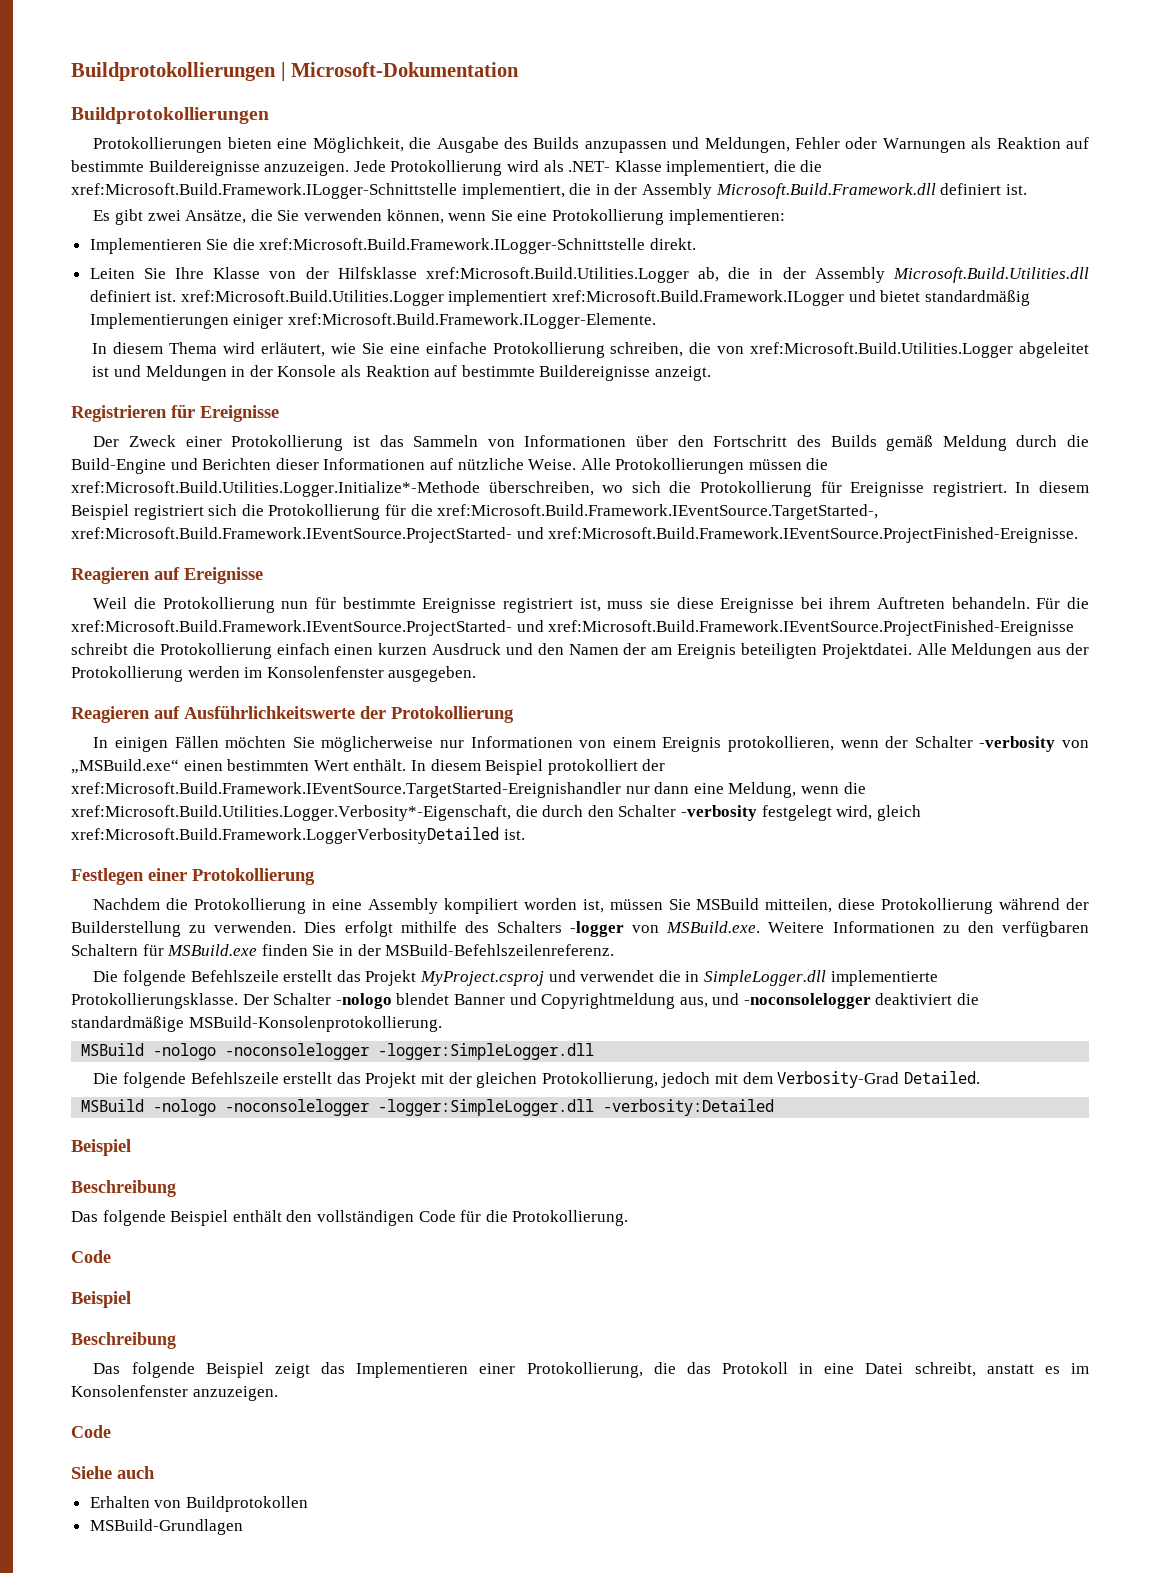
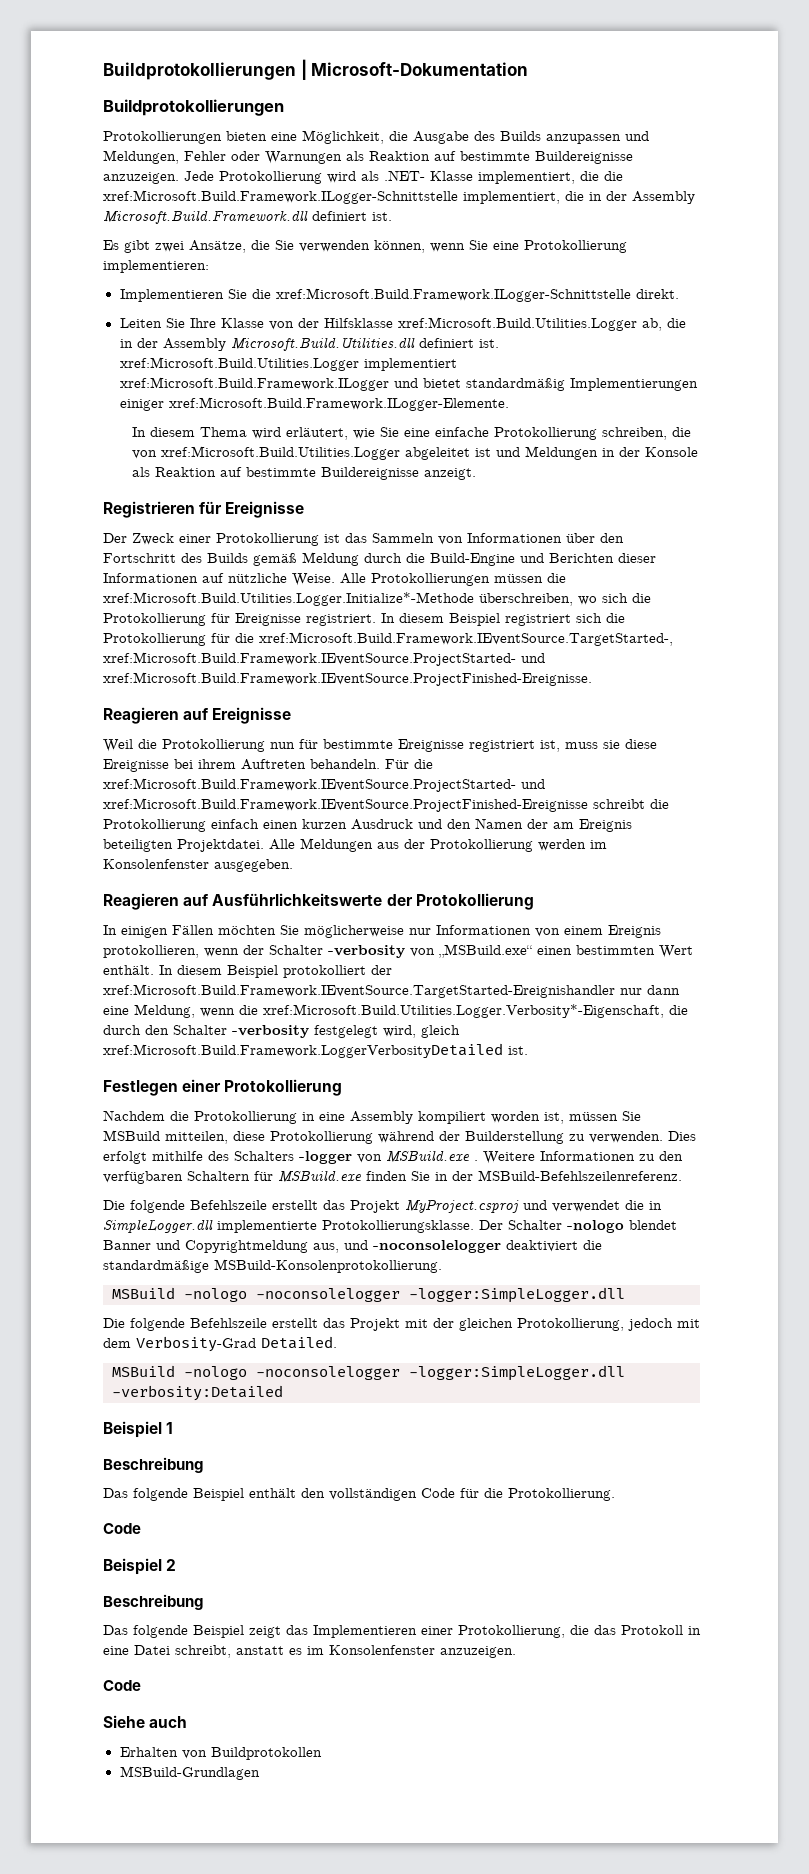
[666,921,761,933] MSBuild.exe. -> [386,1150,478,1162] MSBuild.exe .
(131, 1147) none -> [166,1422,174,1434] 1
(131, 1299) none -> [166,1559,177,1571] 2

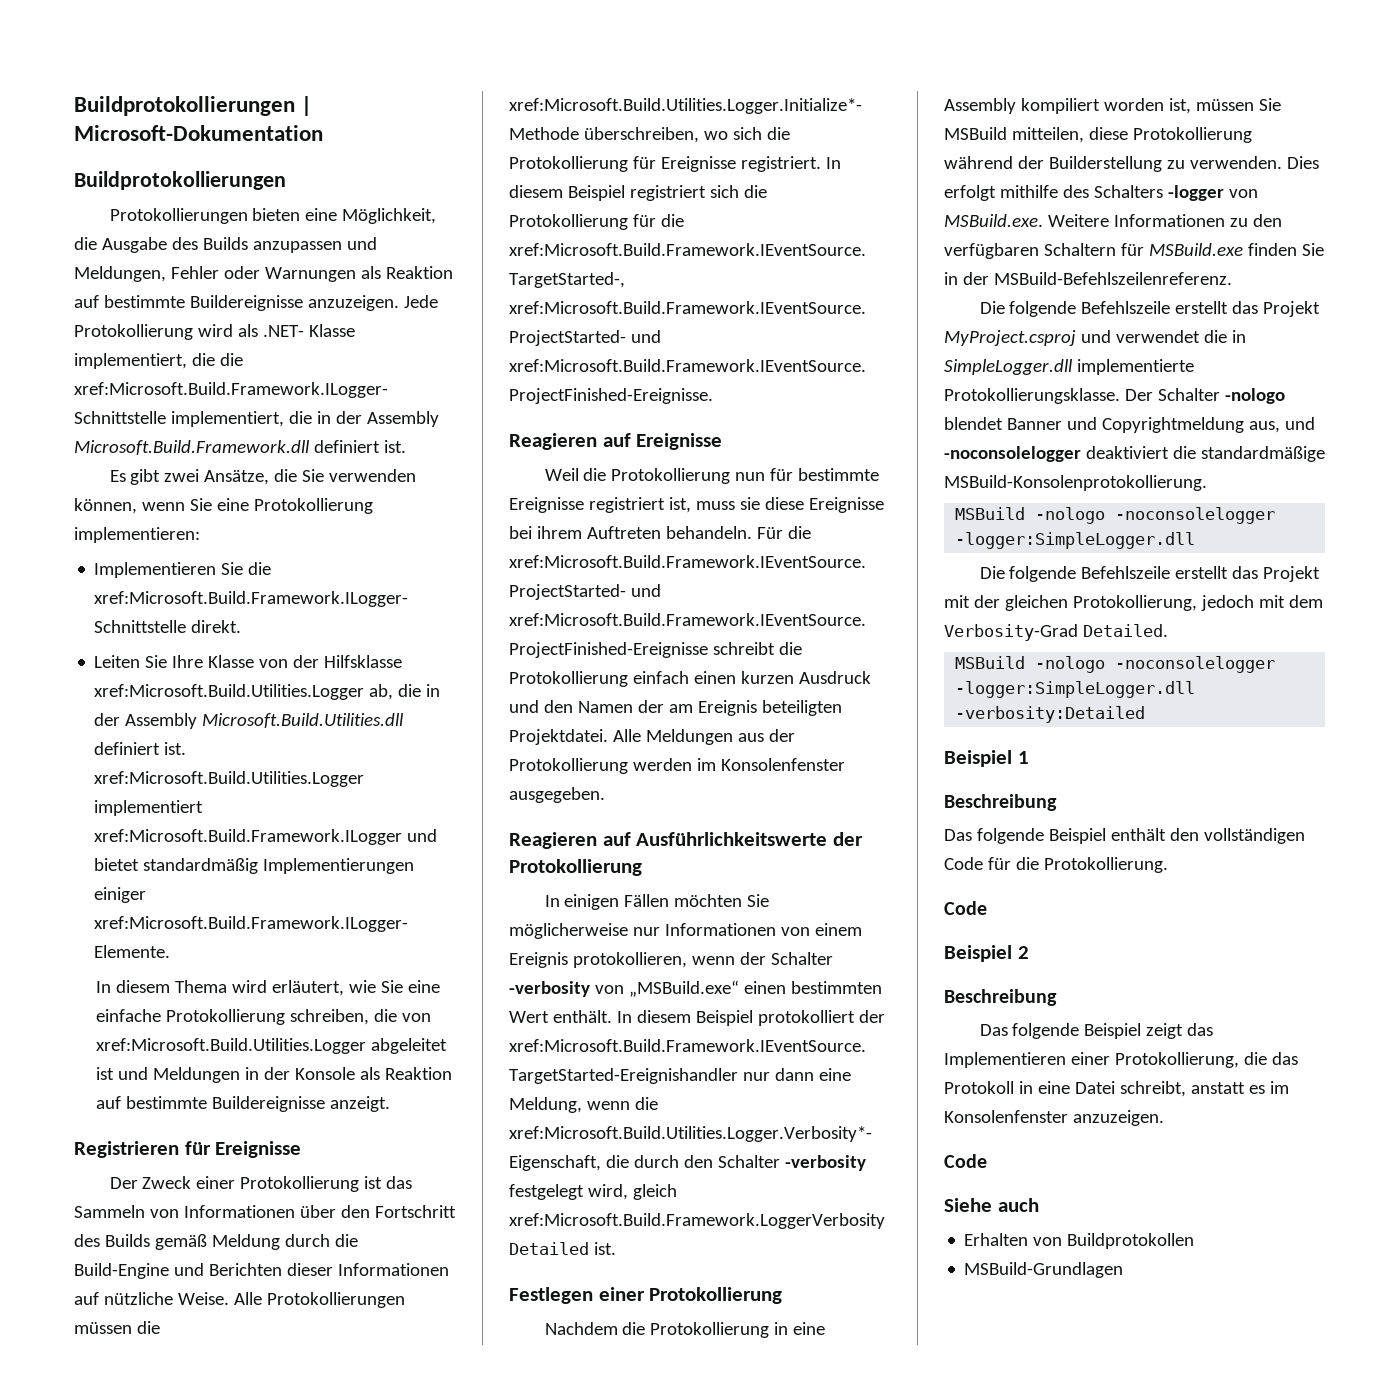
[386,1150,478,1162] MSBuild.exe . -> [944,214,1043,227] MSBuild.exe.

